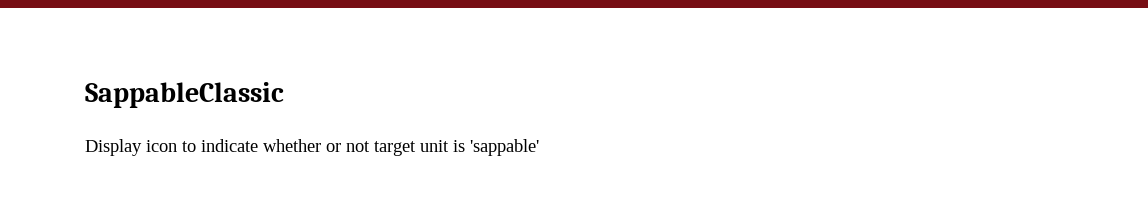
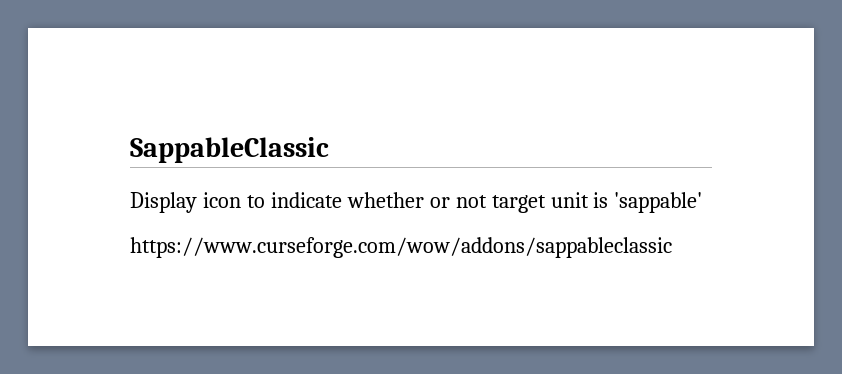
(539, 147) none -> [130,237,672,258] // https://www.curseforge.com/wow/addons/sappableclassic

